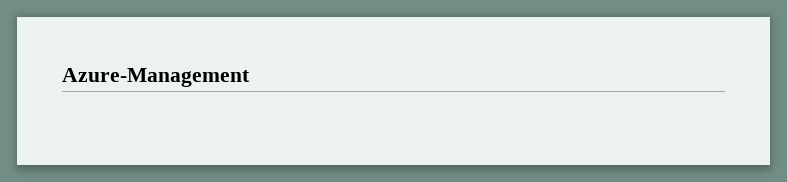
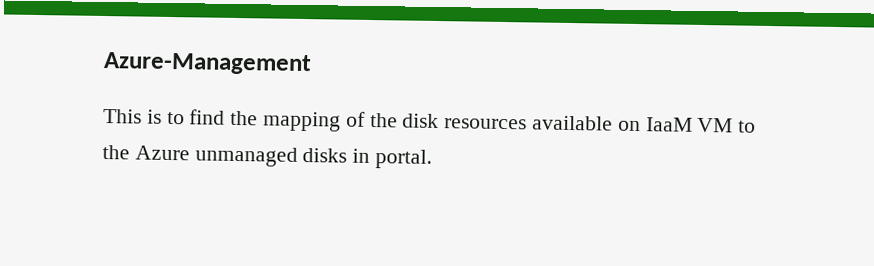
(250, 77) none -> [103,108,757,133] [102,144,433,169] // This is to find the mapping of the disk resources available on IaaM VM to the Azure unmanaged disks in portal.

